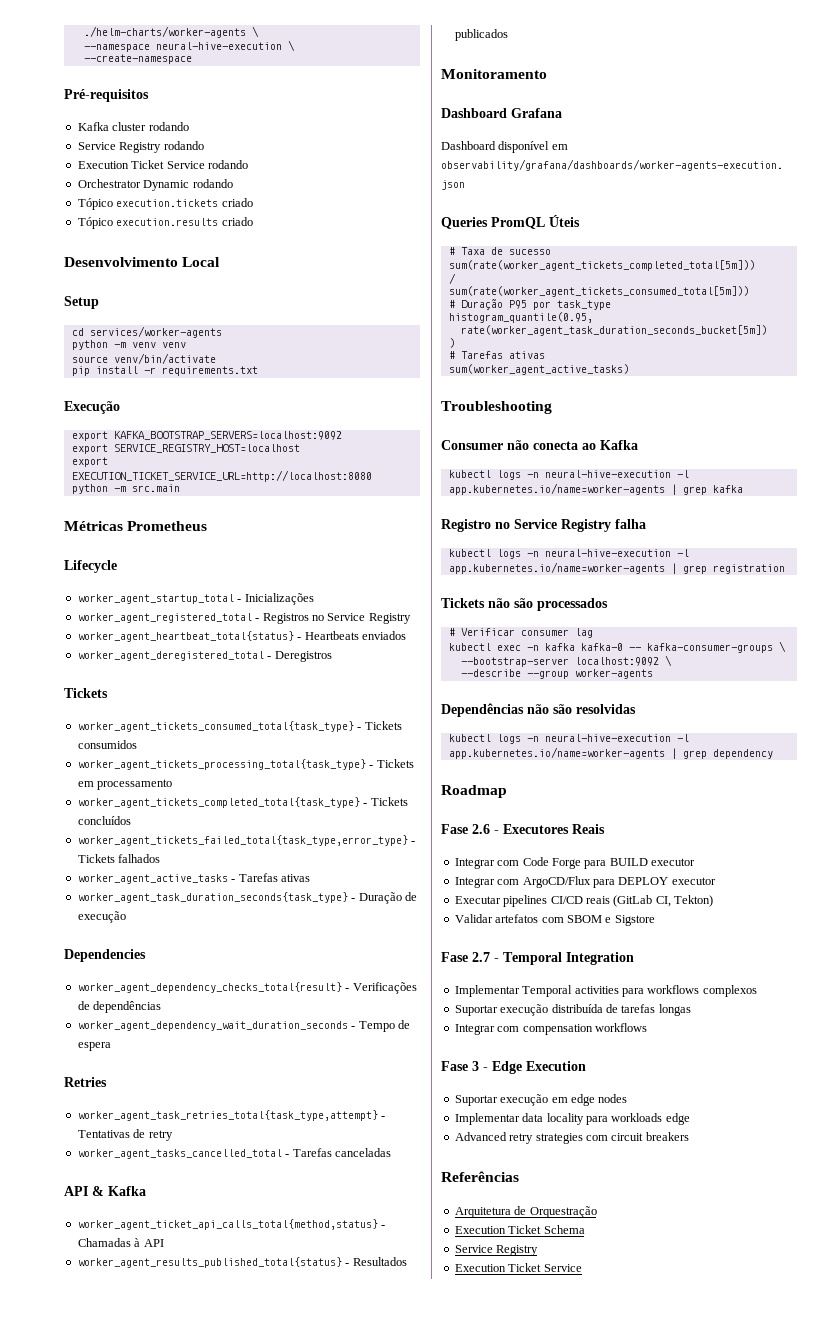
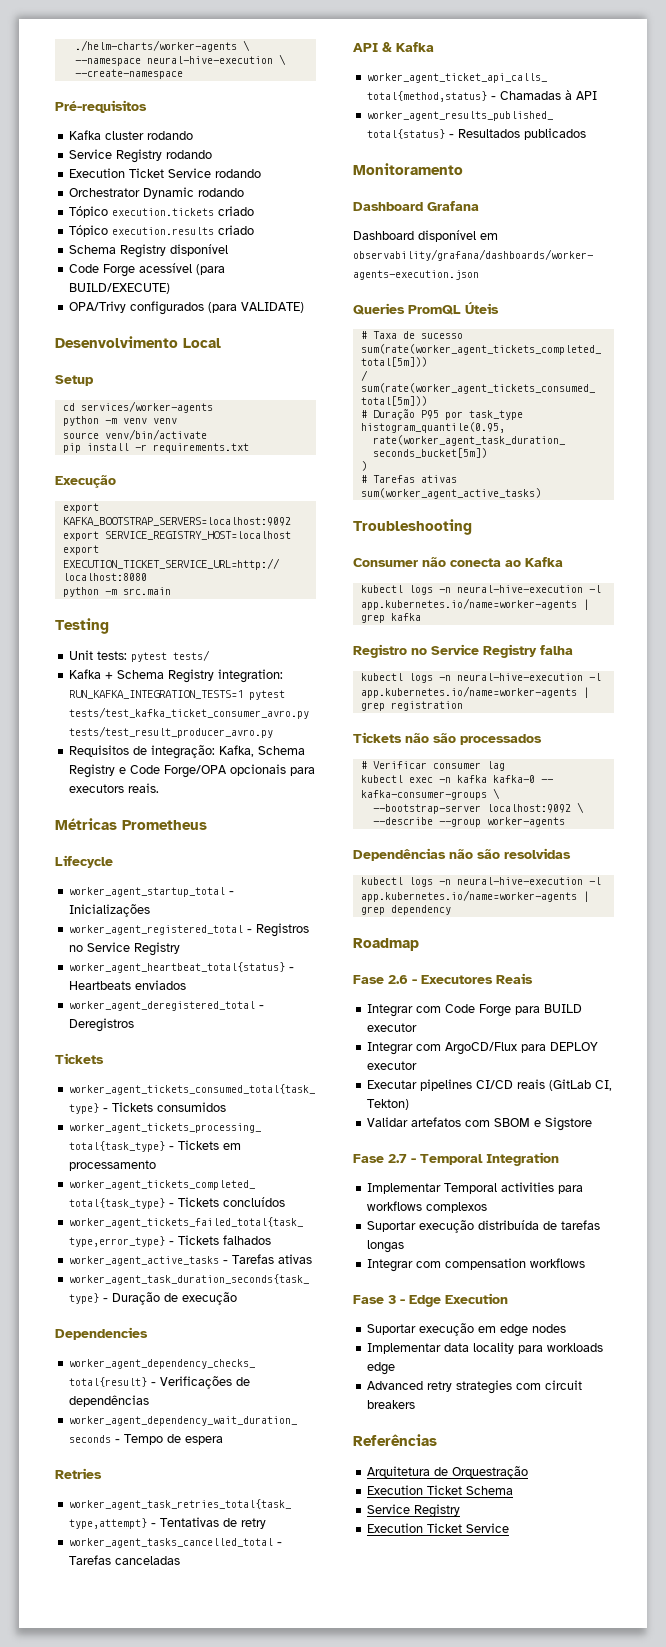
(253, 221) none -> [68,244,228,258] [68,263,225,277] [68,283,170,294] [68,301,304,315] // Schema Registry disponível // Code Forge acessível (para BUILD/EXECUTE) // OPA/Trivy configurados (para VALIDATE)
(180, 488) none -> [55,618,109,634] [68,650,210,662] [68,669,283,683] [68,690,285,700] [68,707,309,719] [68,726,273,738] [68,745,305,759] [68,764,315,778] [68,783,159,793] // Testing // Unit tests: pytest tests/ // Kafka + Schema Registry integration: RUN_KAFKA_INTEGRATION_TESTS=1 pytest tests/test_kafka_ticket_consumer_avro.py tests/test_result_producer_avro.py // Requisitos de integração: Kafka, Schema Registry e Code Forge/OPA opcionais para executors reais.

